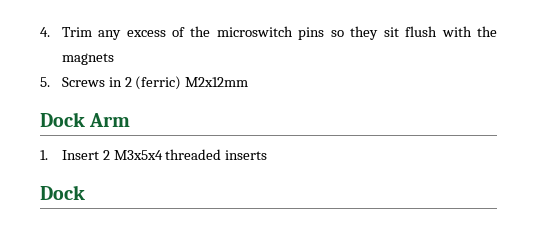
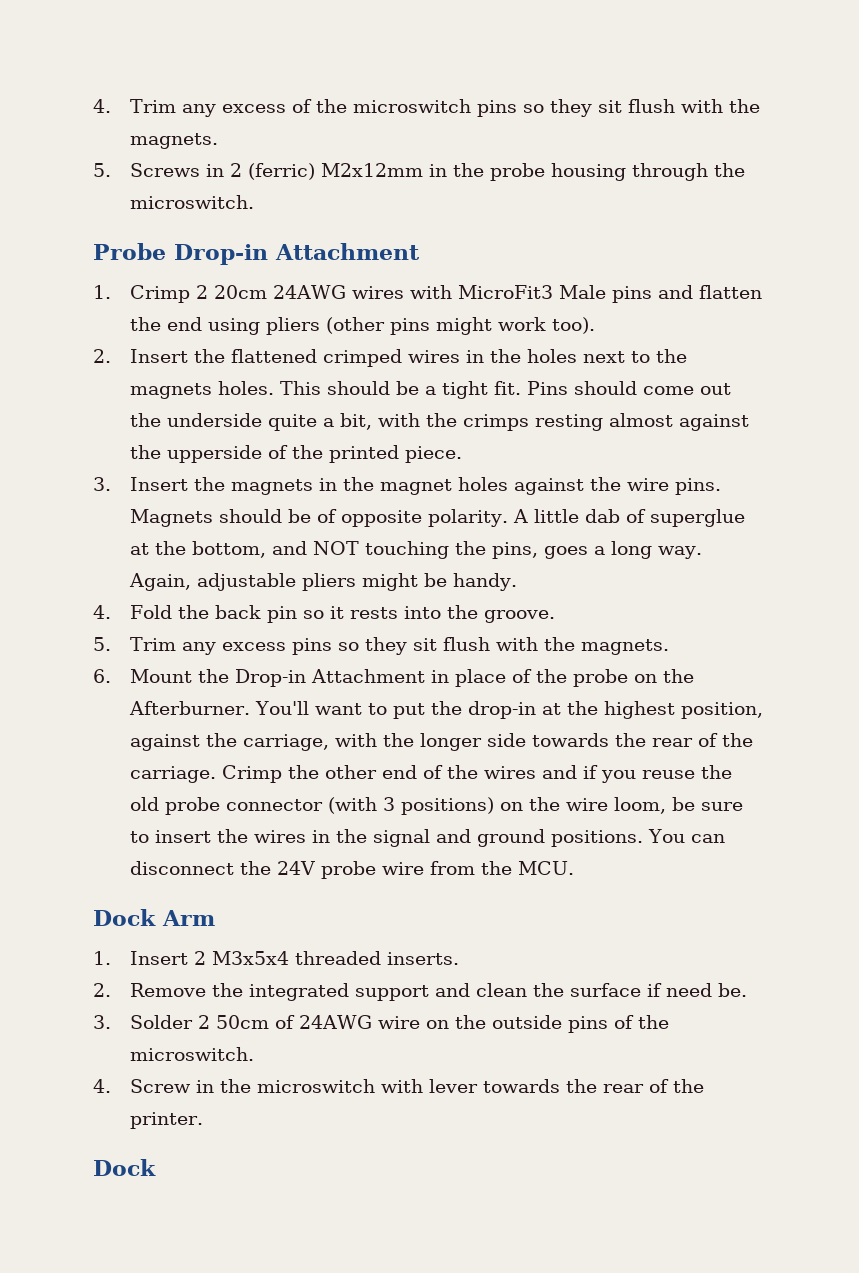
[61,53,114,65] magnets -> [130,133,219,149] magnets.
(249, 82) none -> [429,163,746,181] [130,195,255,209] [93,243,420,265] [93,285,763,303] [130,317,596,335] [93,349,688,367] [130,381,732,399] [130,413,750,431] [130,445,463,463] [93,477,722,495] [130,509,746,527] [130,541,703,559] [129,573,518,591] [93,605,556,623] [93,637,670,655] [93,669,695,687] [129,701,764,719] [130,733,754,751] [130,765,733,783] [130,797,744,815] [130,829,726,847] [130,861,575,879] in the probe housing through the microswitch. // Probe Drop-in Attachment // 1. Crimp 2 20cm 24AWG wires with MicroFit3 Male pins and flatten the end using pliers (other pins might work too). // 2. Insert the flattened crimped wires in the holes next to the magnets holes. This should be a tight fit. Pins should come out the underside quite a bit, with the crimps resting almost against the upperside of the printed piece. // 3. Insert the magnets in the magnet holes against the wire pins. Magnets should be of opposite polarity. A little dab of superglue at the bottom, and NOT touching the pins, goes a long way. Again, adjustable pliers might be handy. // 4. Fold the back pin so it rests into the groove. // 5. Trim any excess pins so they sit flush with the magnets. // 6. Mount the Drop-in Attachment in place of the probe on the Afterburner. You'll want to put the drop-in at the highest position, against the carriage, with the longer side towards the rear of the carriage. Crimp the other end of the wires and if you reuse the old probe connector (with 3 positions) on the wire loom, be sure to insert the wires in the signal and ground positions. You can disconnect the 24V probe wire from the MCU.
[225,150,268,160] inserts -> [387,952,460,965] [93,983,748,1001] [93,1015,670,1033] [130,1047,255,1061] [93,1079,705,1093] [130,1112,204,1129] inserts. // 2. Remove the integrated support and clean the surface if need be. // 3. Solder 2 50cm of 24AWG wire on the outside pins of the microswitch. // 4. Screw in the microswitch with lever towards the rear of the printer.

